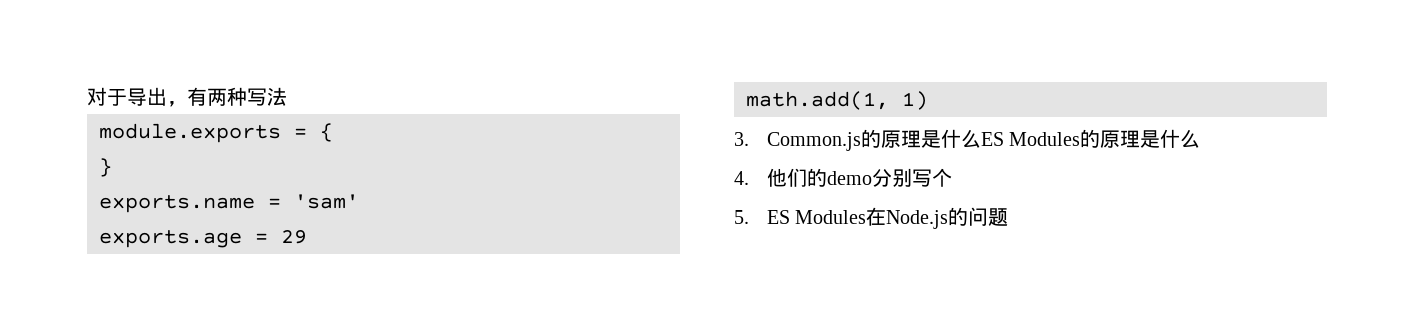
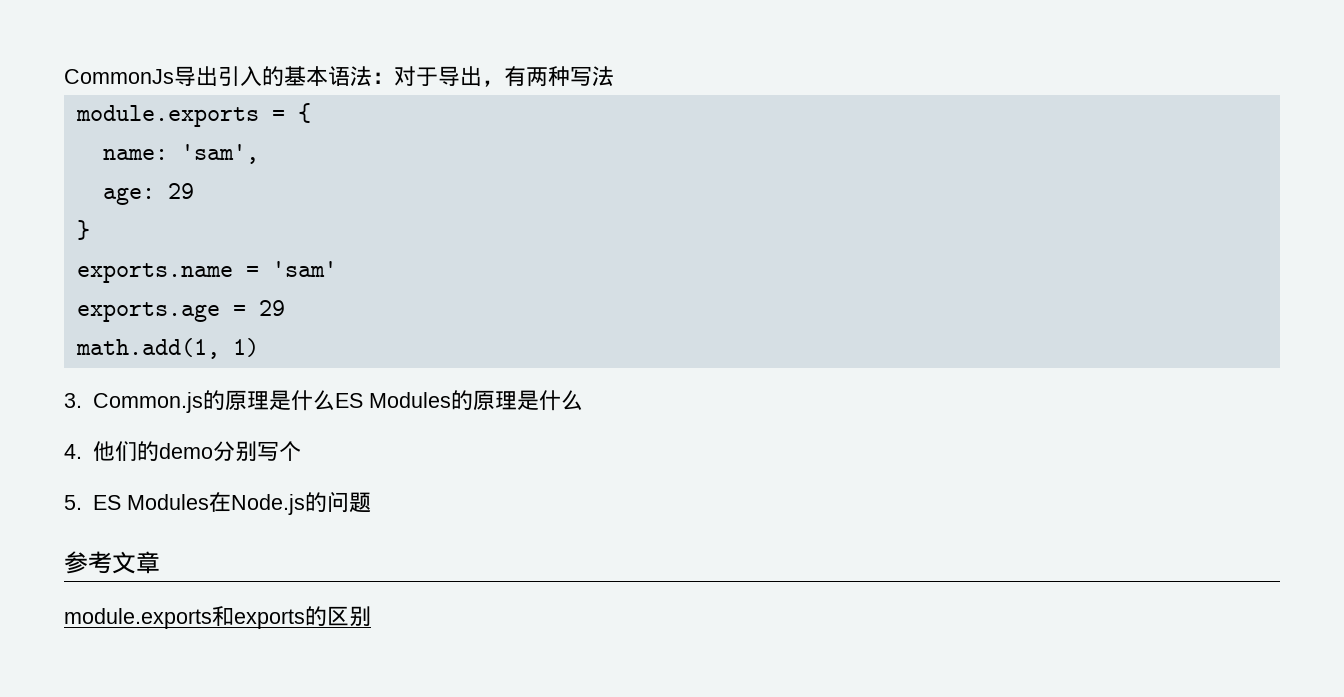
(87, 96) none -> [64,66,394,86] CommonJs导出引入的基本语法：
(333, 132) none -> [102,144,259,164] [102,183,194,205] // name: 'sam', // age: 29
(1009, 217) none -> [64,551,160,574] [64,606,371,629] // 参考文章 // module.exports和exports的区别

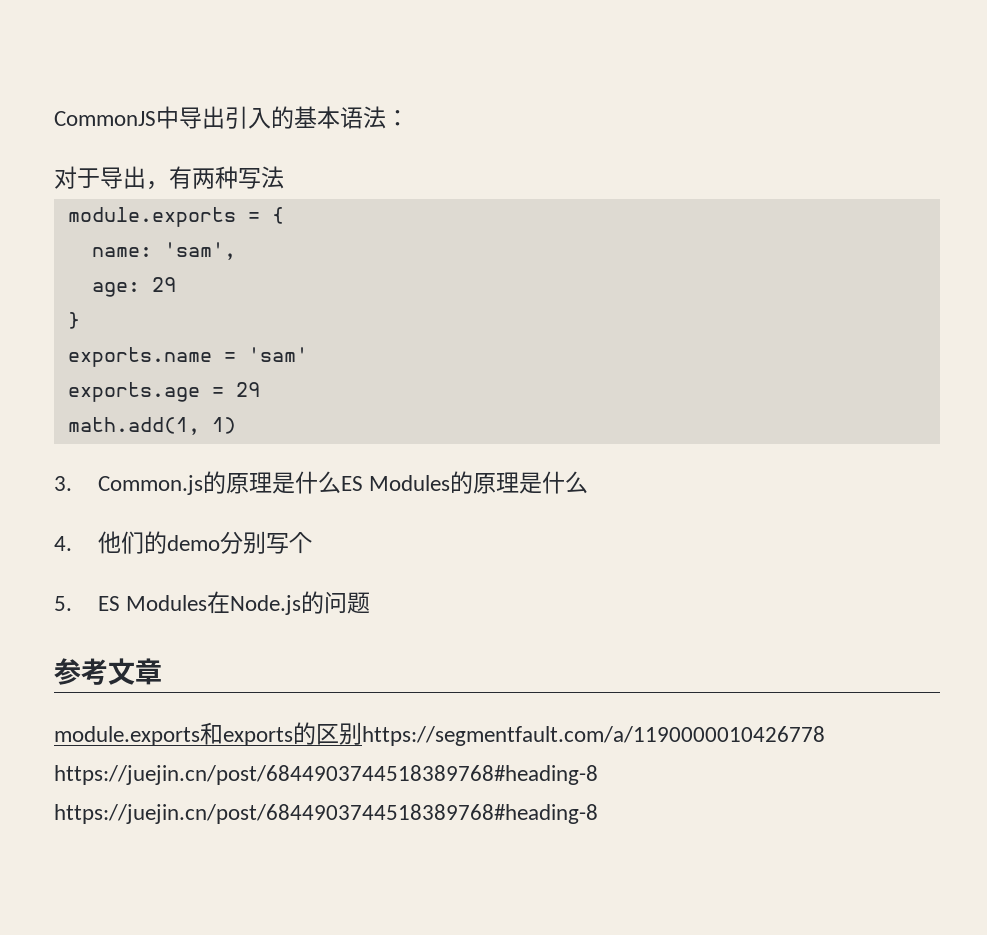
[64,69,174,84] CommonJs -> [54,106,179,129] CommonJS中
(394, 78) none -> (409, 118) //
(371, 616) none -> [362,726,825,746] [54,765,598,785] [54,804,598,824] https://segmentfault.com/a/1190000010426778 https://juejin.cn/post/6844903744518389768#heading-8 https://juejin.cn/post/6844903744518389768#heading-8

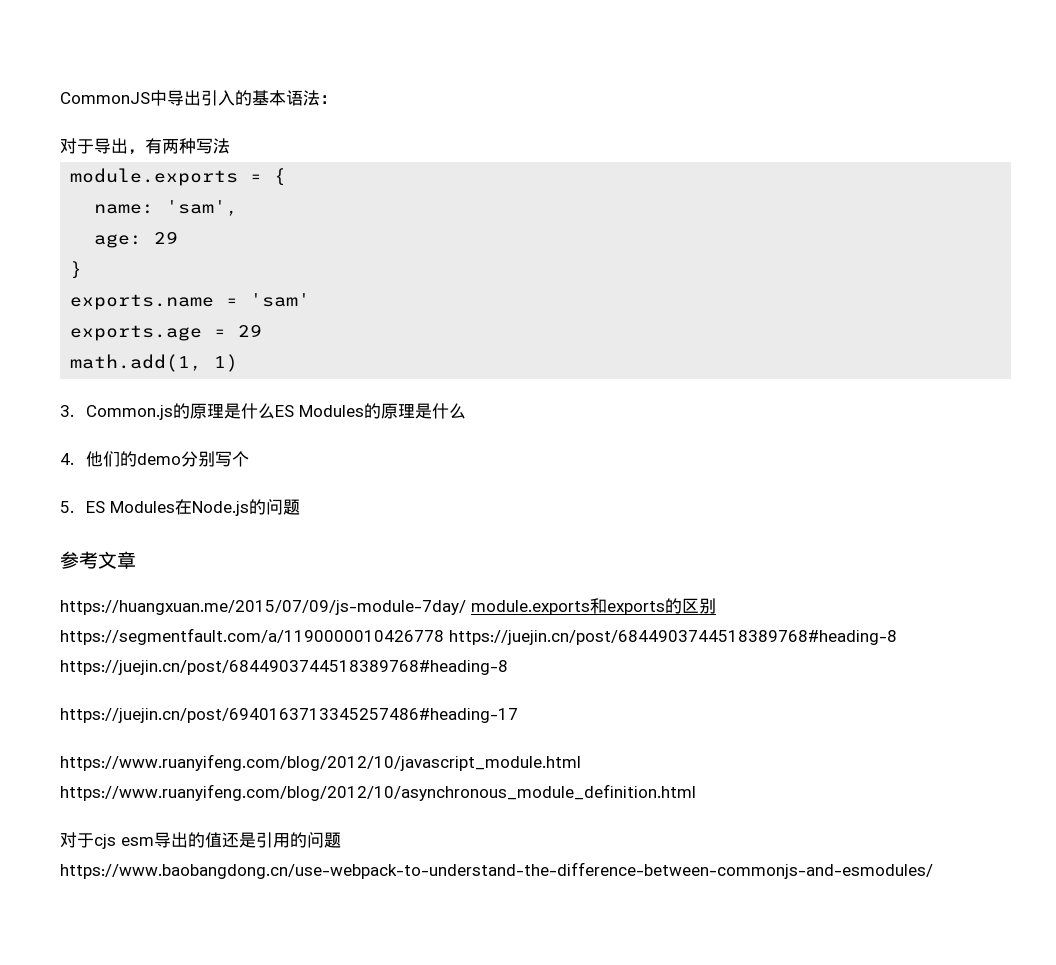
(162, 671) none -> [60,600,466,615] https://huangxuan.me/2015/07/09/js-module-7day/
(598, 814) none -> [60,708,518,723] [60,754,581,771] [60,784,696,801] [60,832,341,849] [60,862,933,879] // https://juejin.cn/post/6940163713345257486#heading-17 // https://www.ruanyifeng.com/blog/2012/10/javascript_module.html https://www.ruanyifeng.com/blog/2012/10/asynchronous_module_definition.html // 对于cjs esm导出的值还是引用的问题https://www.baobangdong.cn/use-webpack-to-understand-the-difference-between-commonjs-and-esmodules/

